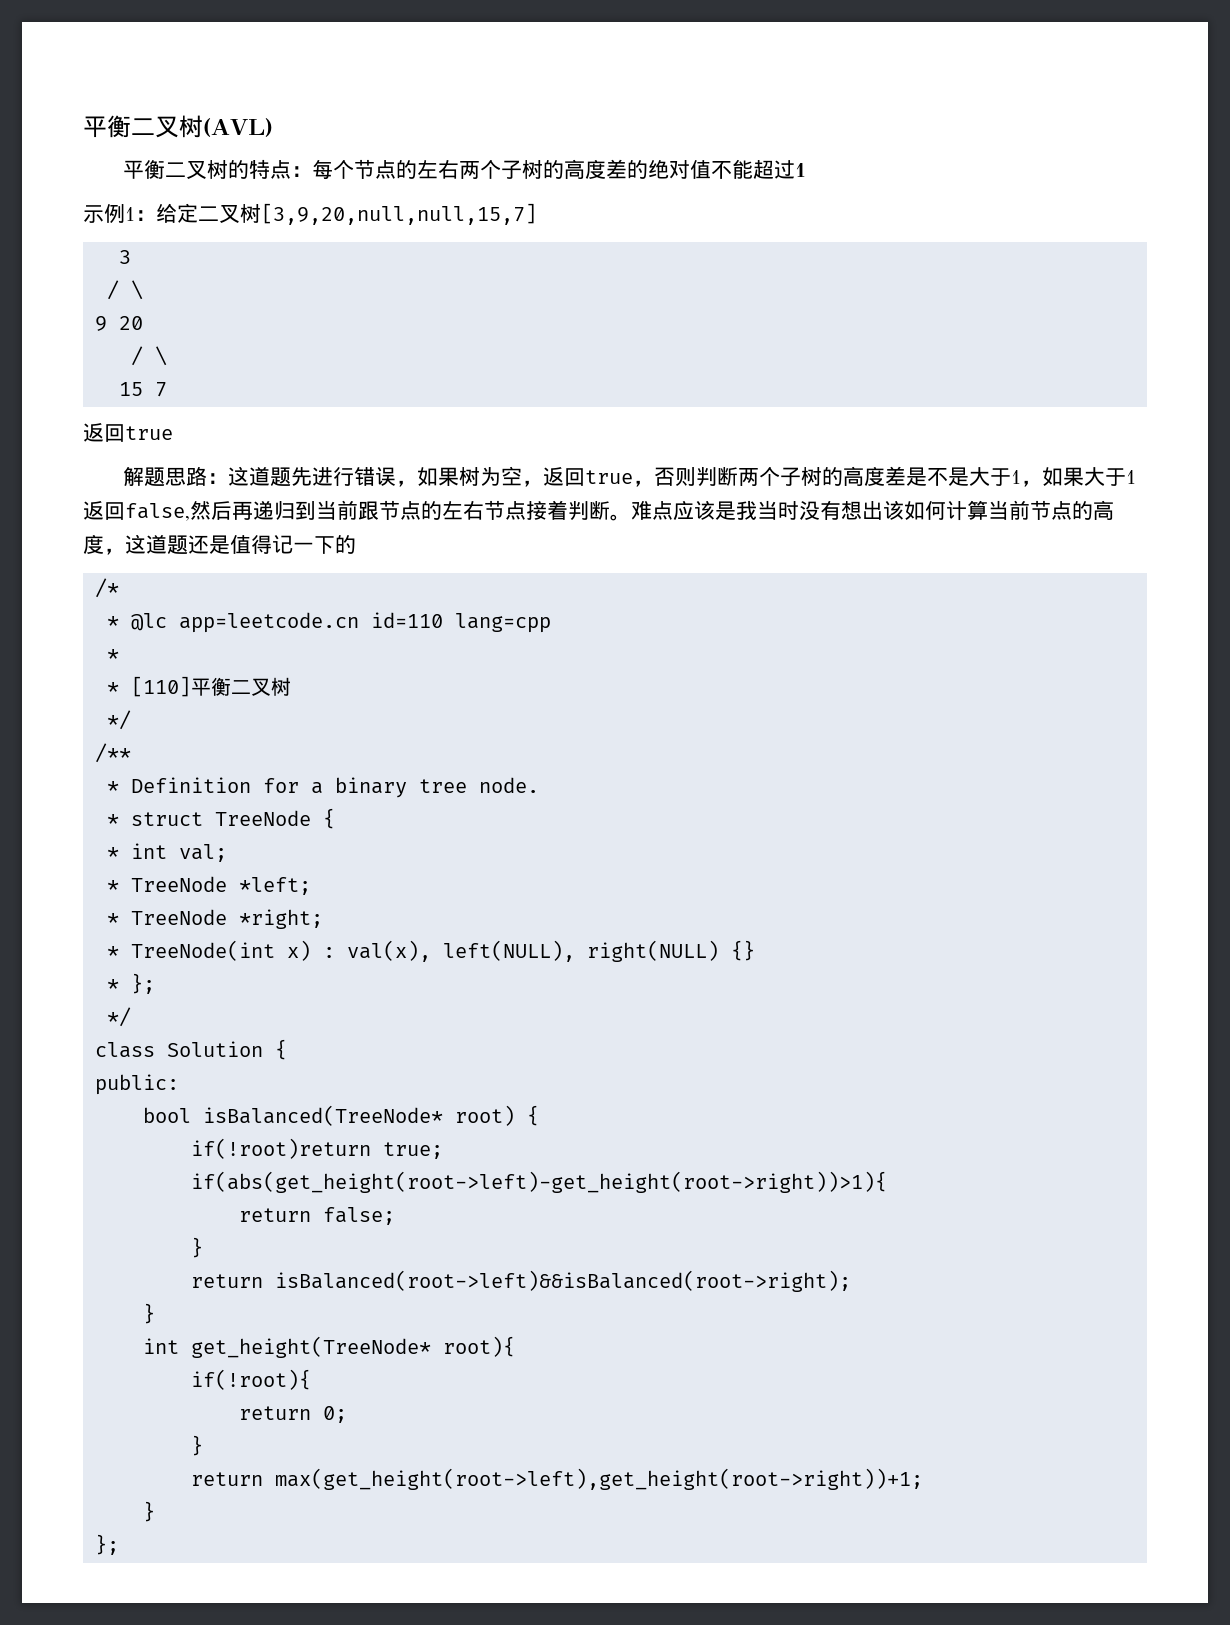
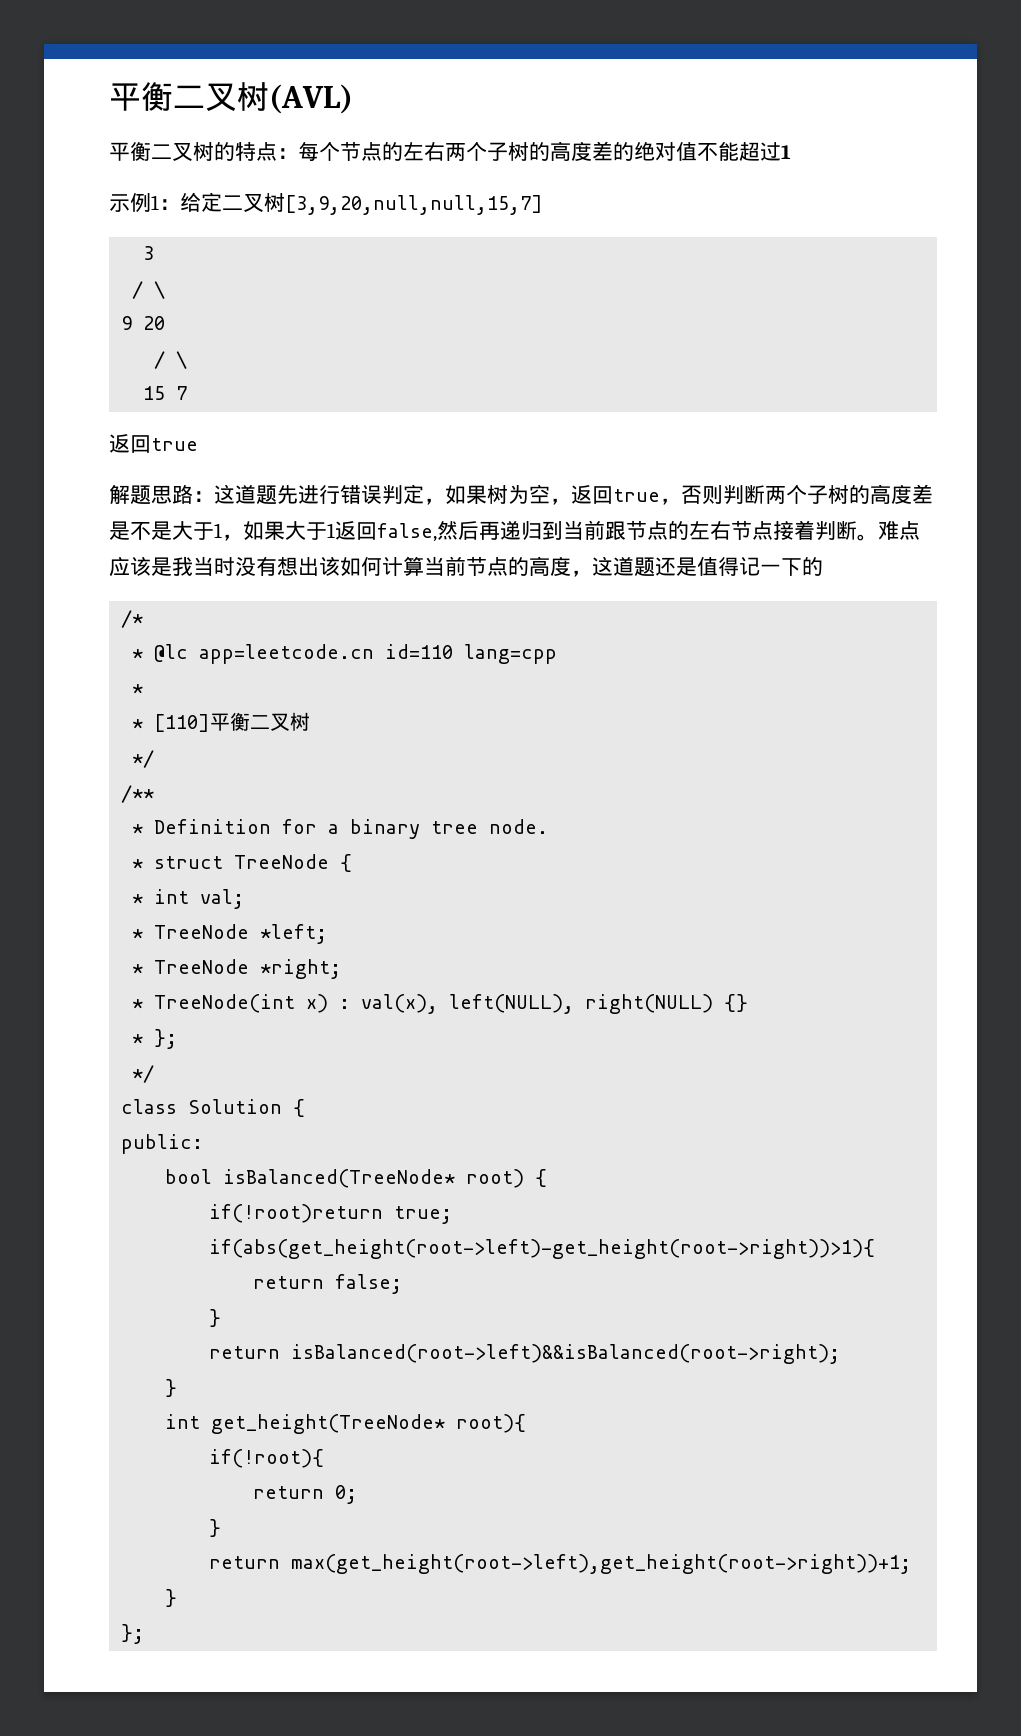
(397, 476) none -> [382,484,424,504] 判定

